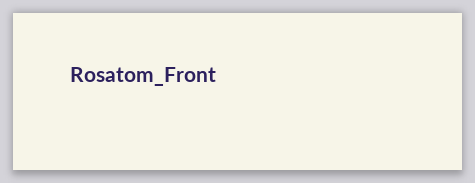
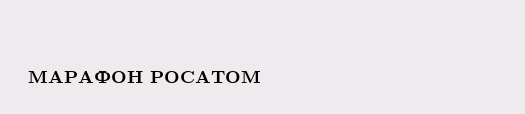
[70,67,216,86] Rosatom_Front -> [28,70,261,84] МАРАФОН РОСАТОМ

